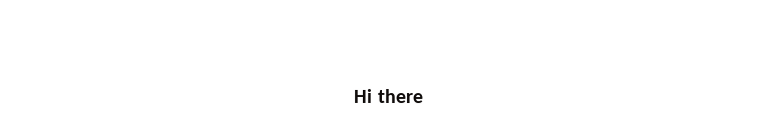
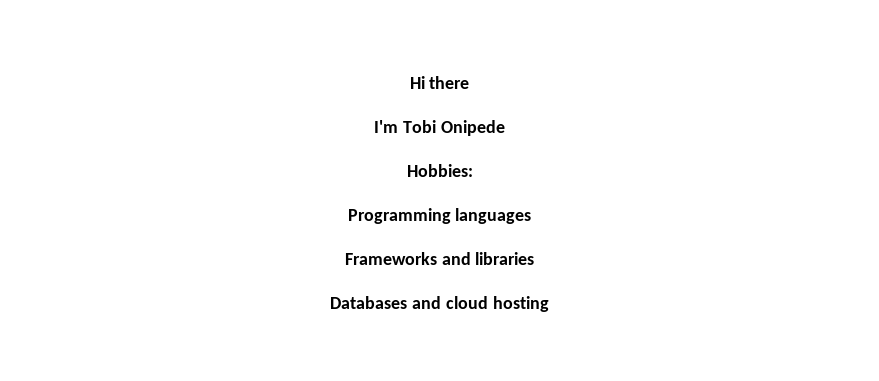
(423, 96) none -> [374,120,505,136] [406,164,473,177] [347,208,532,224] [344,252,535,265] [330,296,549,312] // I'm Tobi Onipede // Hobbies: // Programming languages // Frameworks and libraries // Databases and cloud hosting

